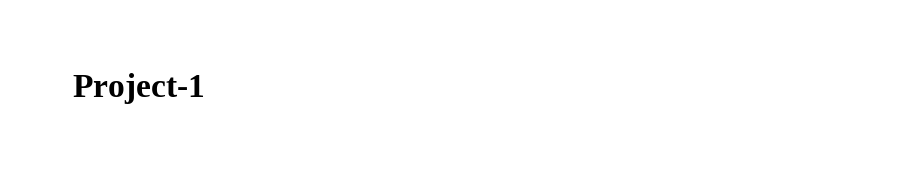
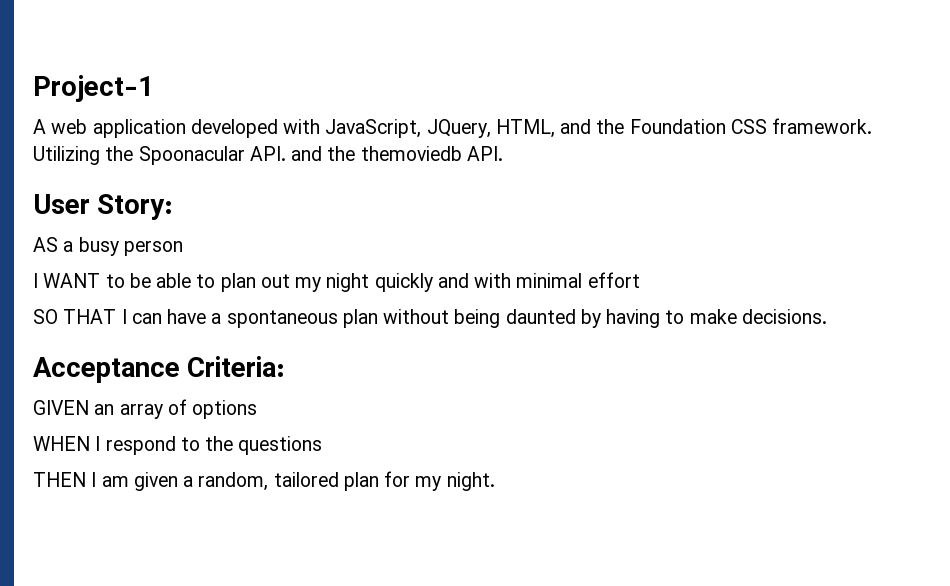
(205, 88) none -> [33,118,873,138] [33,146,503,165] [33,194,174,220] [33,237,183,256] [33,272,640,292] [33,309,827,328] [33,356,286,383] [33,399,258,419] [33,436,323,455] [33,471,495,491] // A web application developed with JavaScript, JQuery, HTML, and the Foundation CSS framework. Utilizing the Spoonacular API. and the themoviedb API. // User Story: // AS a busy person // I WANT to be able to plan out my night quickly and with minimal effort // SO THAT I can have a spontaneous plan without being daunted by having to make decisions. // Acceptance Criteria: // GIVEN an array of options // WHEN I respond to the questions // THEN I am given a random, tailored plan for my night.

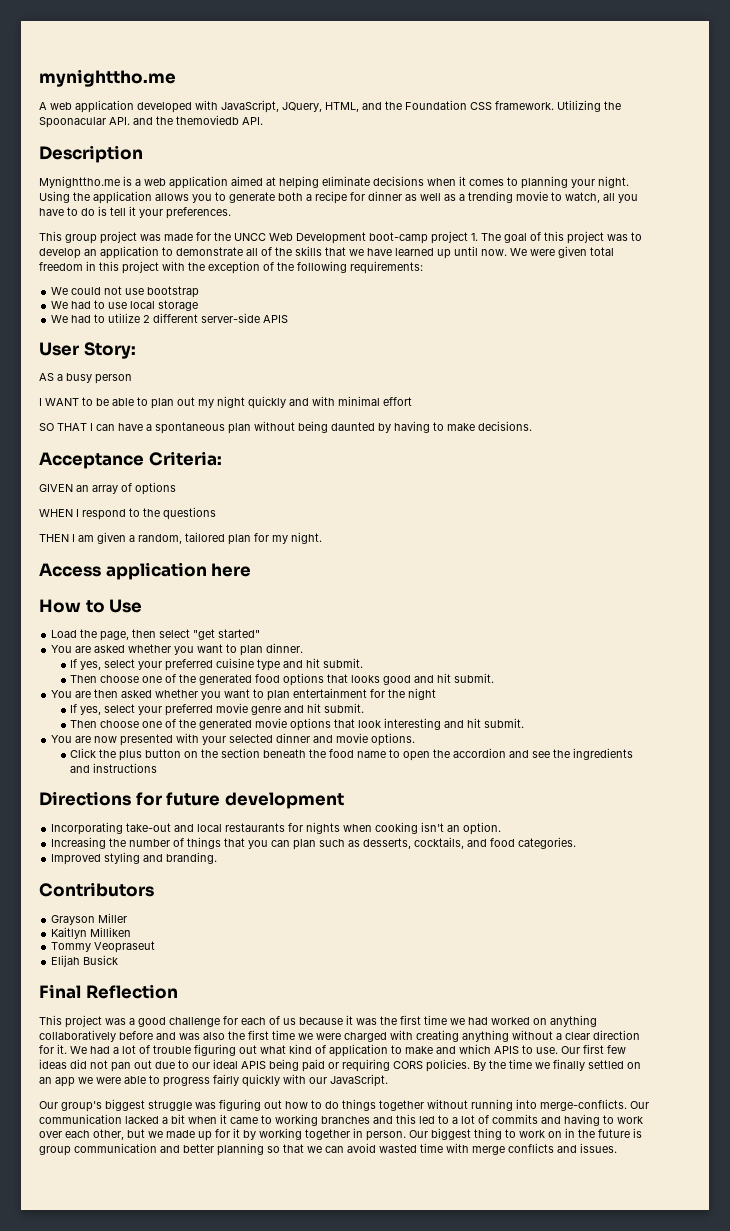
[33,75,154,102] Project-1 -> [39,69,176,87] mynighttho.me
(503, 153) none -> [39,145,143,163] [39,176,629,189] [39,191,638,204] [39,206,231,219] [39,231,642,244] [39,246,614,259] [39,261,423,274] [51,286,200,298] [51,300,199,311] [51,313,289,323] // Description // Mynighttho.me is a web application aimed at helping eliminate decisions when it comes to planning your night. Using the application allows you to generate both a recipe for dinner as well as a trending movie to watch, all you have to do is tell it your preferences. // This group project was made for the UNCC Web Development boot-camp project 1. The goal of this project was to develop an application to demonstrate all of the skills that we have learned up until now. We were given total freedom in this project with the exception of the following requirements: // We could not use bootstrap // We had to use local storage // We had to utilize 2 different server-side APIS
(495, 481) none -> [39,562,252,580] [39,599,143,613] [51,629,261,641] [51,643,304,656] [70,658,364,671] [70,673,495,686] [51,688,437,701] [70,703,365,716] [70,718,525,731] [51,733,416,746] [70,748,634,761] [70,763,158,773] [39,791,344,809] [51,822,502,835] [51,837,577,850] [51,852,218,865] [39,882,154,897] [51,913,128,925] [51,927,132,939] [51,941,156,953] [51,955,119,967] [39,984,178,999] [39,1015,597,1028] [39,1030,640,1042] [39,1044,626,1057] [39,1059,641,1072] [39,1074,388,1087] [39,1099,649,1112] [39,1114,643,1126] [39,1128,642,1141] [39,1143,617,1156] // Access application here // How to Use // Load the page, then select "get started" // You are asked whether you want to plan dinner. // If yes, select your preferred cuisine type and hit submit. // Then choose one of the generated food options that looks good and hit submit. // You are then asked whether you want to plan entertainment for the night // If yes, select your preferred movie genre and hit submit. // Then choose one of the generated movie options that look interesting and hit submit. // You are now presented with your selected dinner and movie options. // Click the plus button on the section beneath the food name to open the accordion and see the ingredients and instructions // Directions for future development // Incorporating take-out and local restaurants for nights when cooking isn't an option. // Increasing the number of things that you can plan such as desserts, cocktails, and food categories. // Improved styling and branding. // Contributors // Grayson Miller // Kaitlyn Milliken // Tommy Veopraseut // Elijah Busick // Final Reflection // This project was a good challenge for each of us because it was the first time we had worked on anything collaboratively before and was also the first time we were charged with creating anything without a clear direction for it. We had a lot of trouble figuring out what kind of application to make and which APIS to use. Our first few ideas did not pan out due to our ideal APIS being paid or requiring CORS policies. By the time we finally settled on an app we were able to progress fairly quickly with our JavaScript. // Our group's biggest struggle was figuring out how to do things together without running into merge-conflicts. Our communication lacked a bit when it came to working branches and this led to a lot of commits and having to work over each other, but we made up for it by working together in person. Our biggest thing to work on in the future is group communication and better planning so that we can avoid wasted time with merge conflicts and issues.

